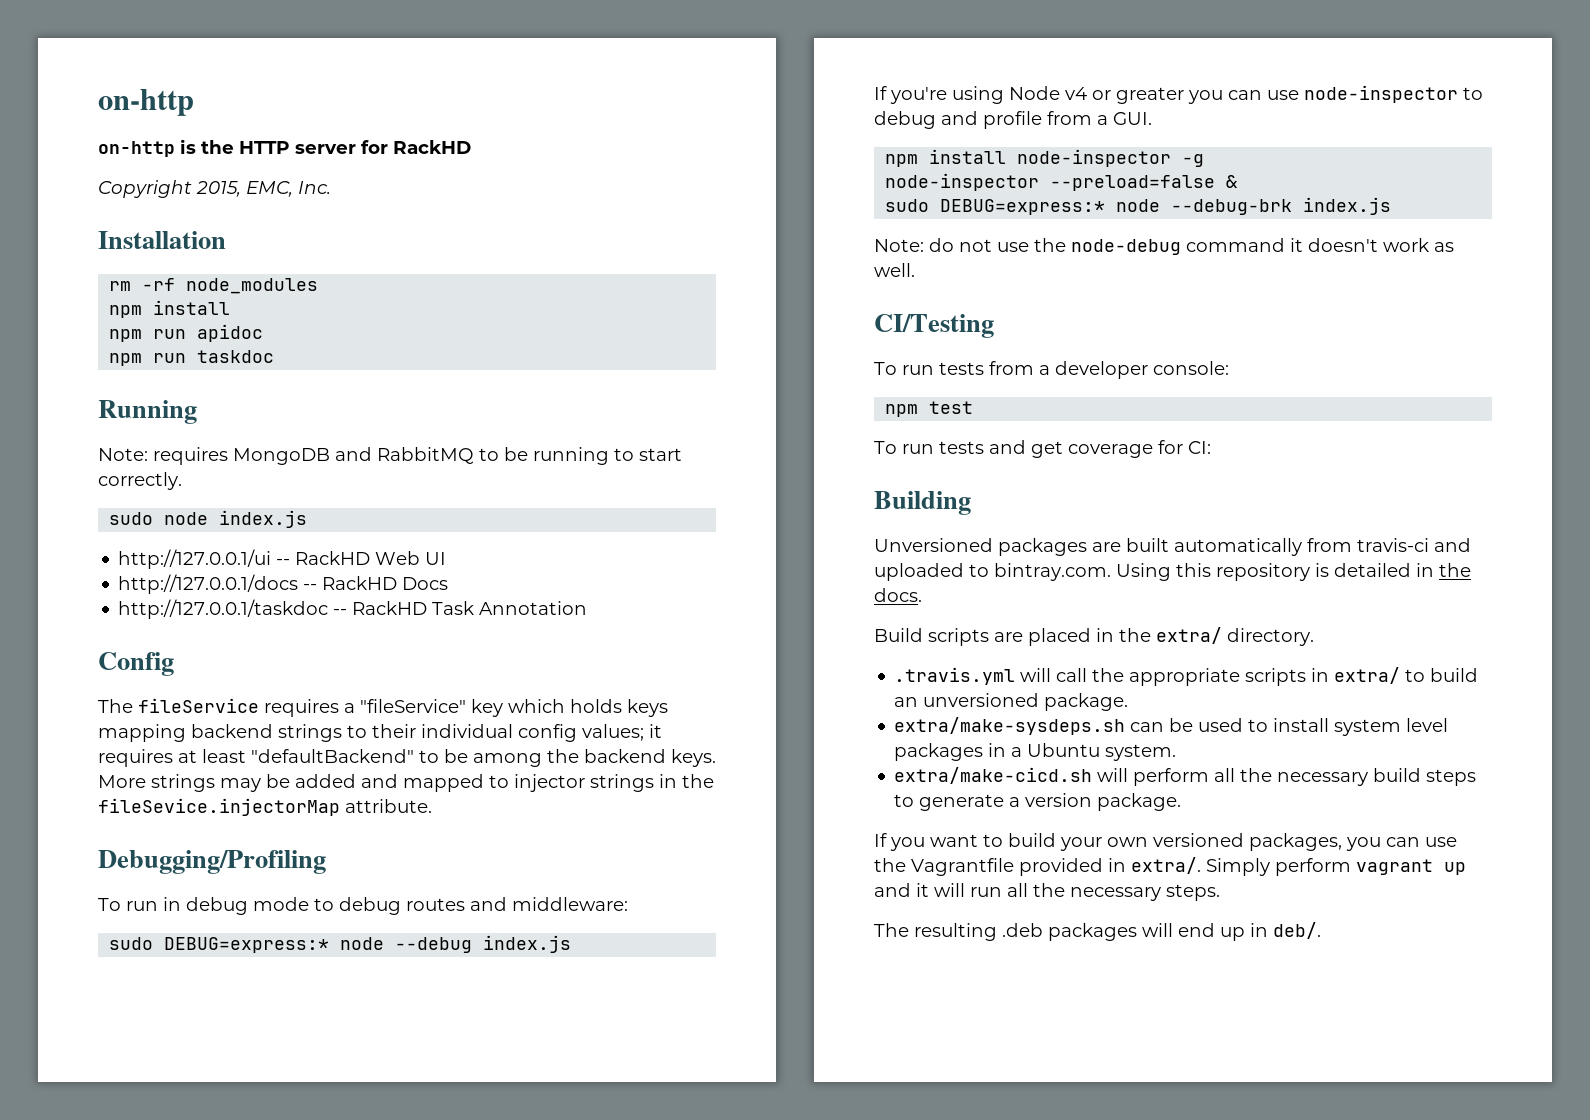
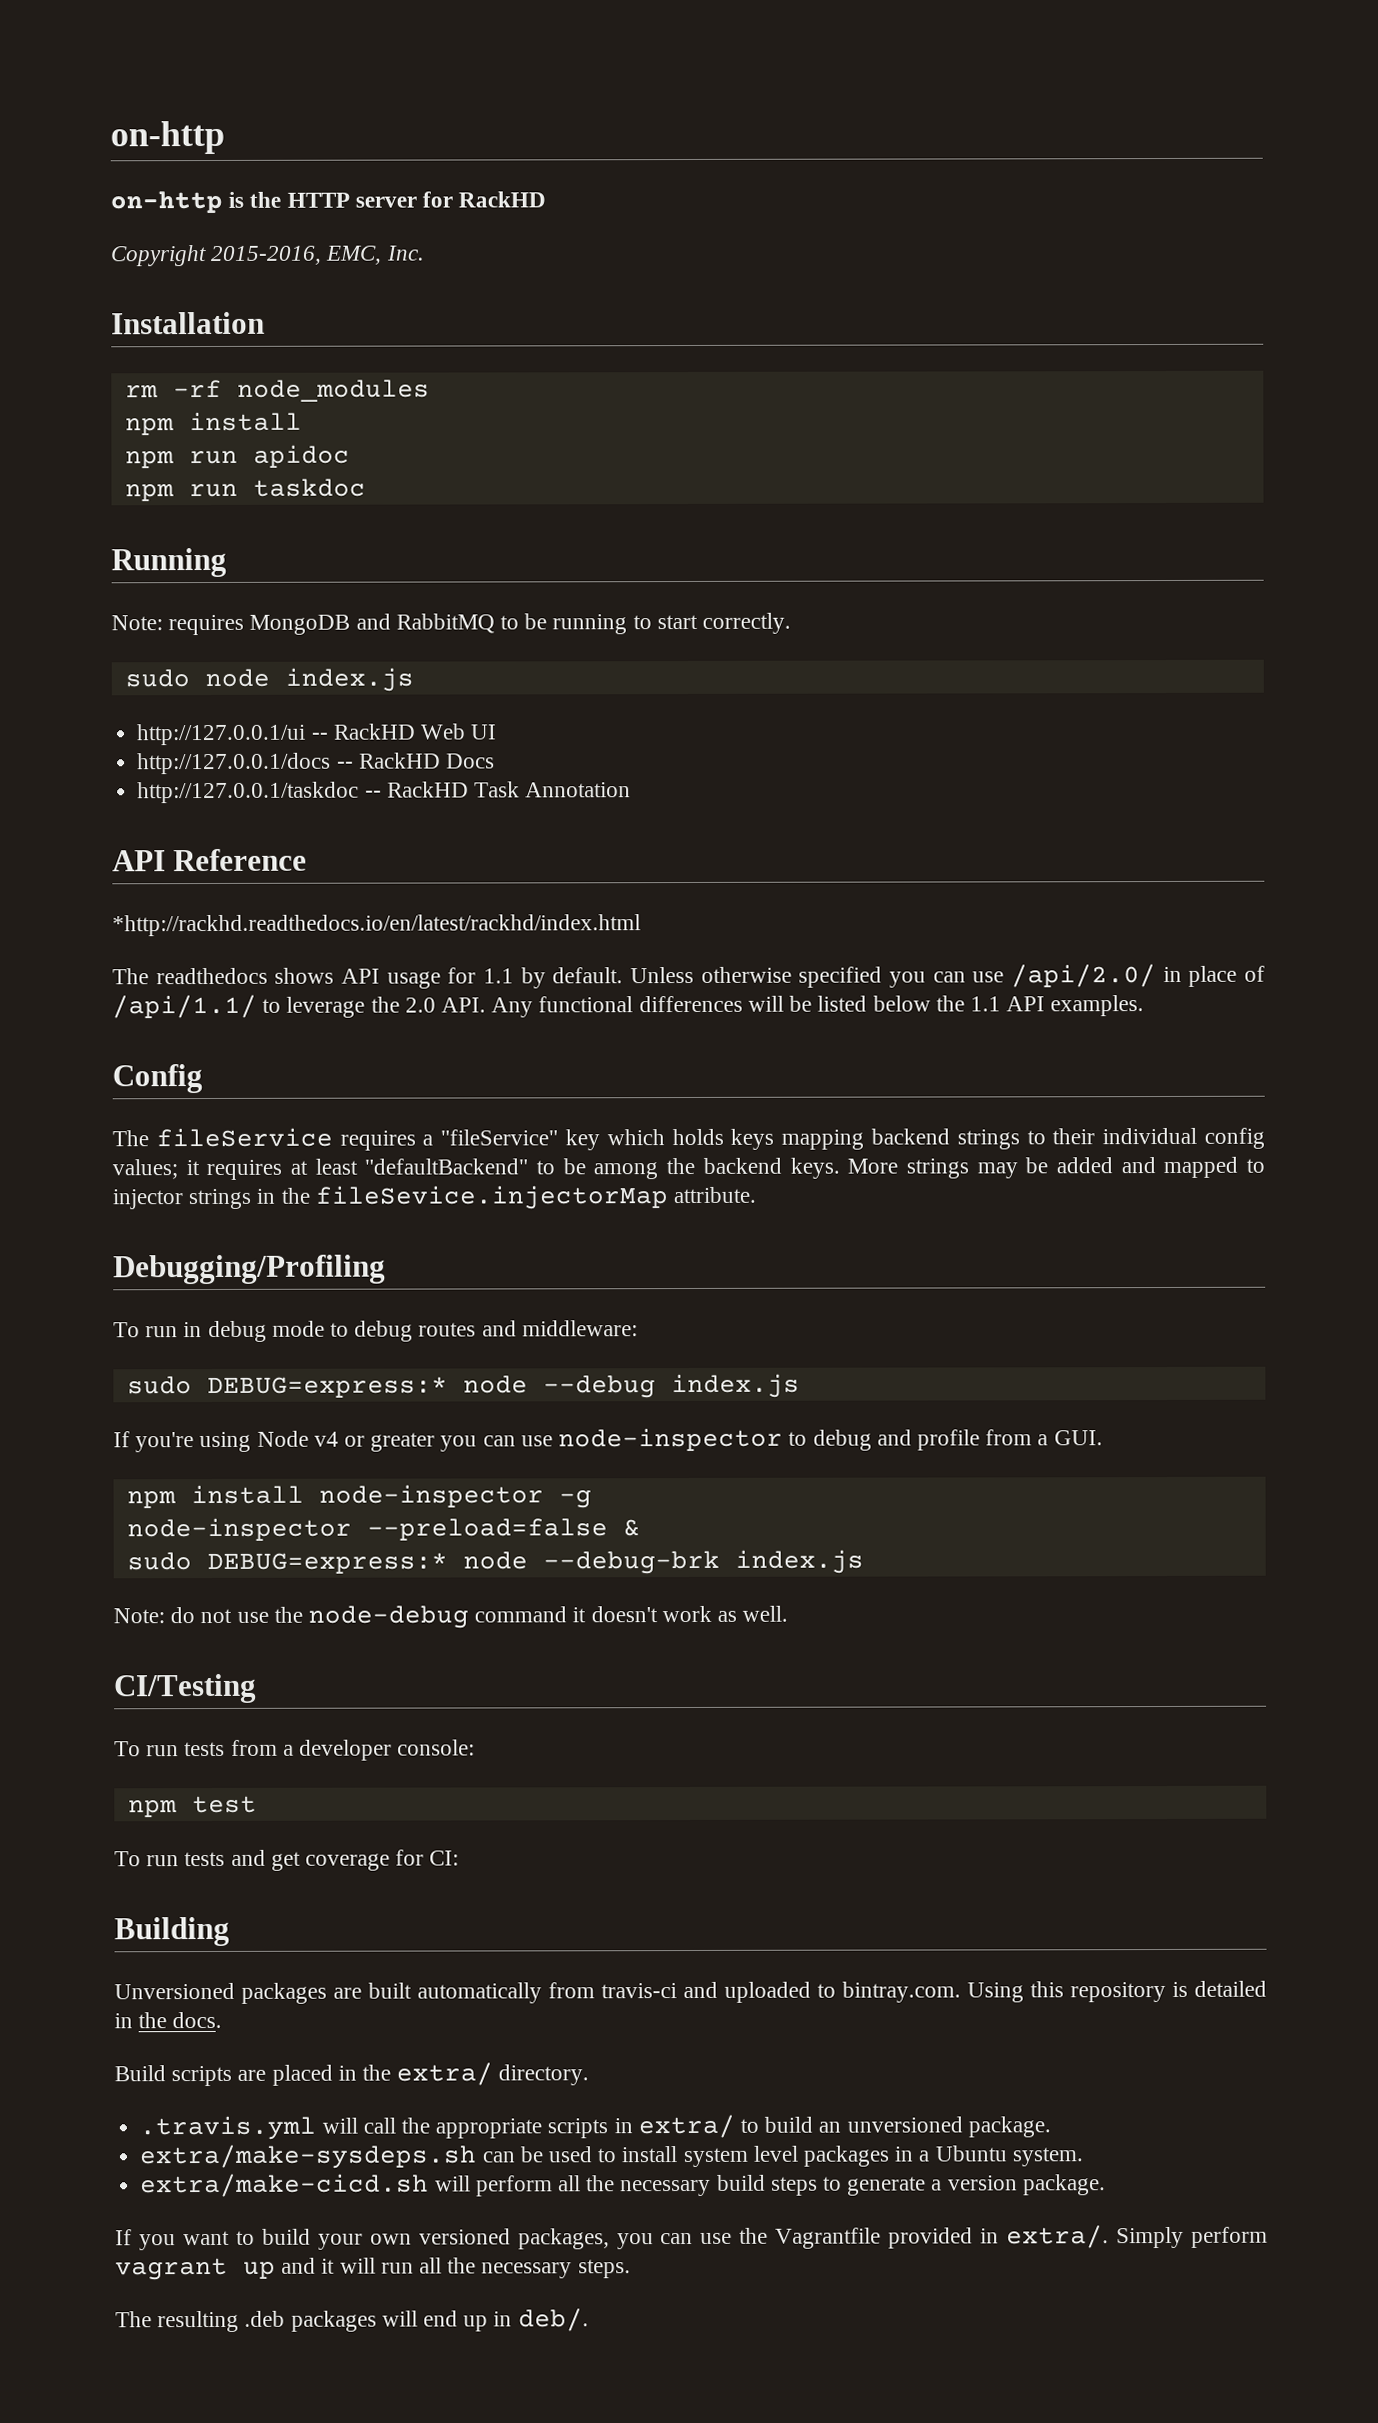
[196,181,241,197] 2015, -> [210,245,323,265] 2015-2016,
(588, 608) none -> [112,848,308,872] [112,914,641,937] [112,964,1266,989] [112,994,1145,1019] // API Reference // *http://rackhd.readthedocs.io/en/latest/rackhd/index.html // The readthedocs shows API usage for 1.1 by default. Unless otherwise specified you can use /api/2.0/ in place of /api/1.1/ to leverage the 2.0 API. Any functional differences will be listed below the 1.1 API examples.

